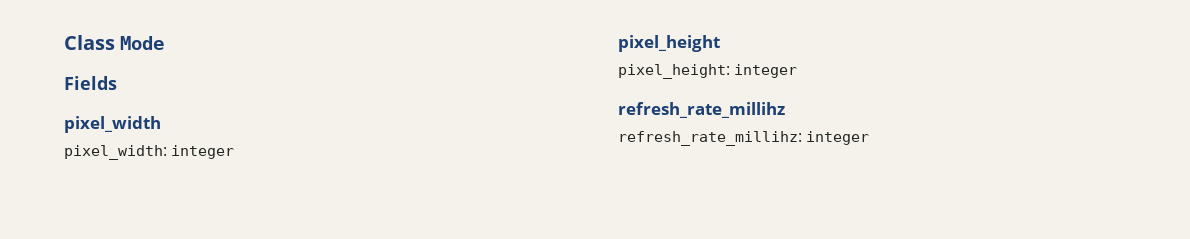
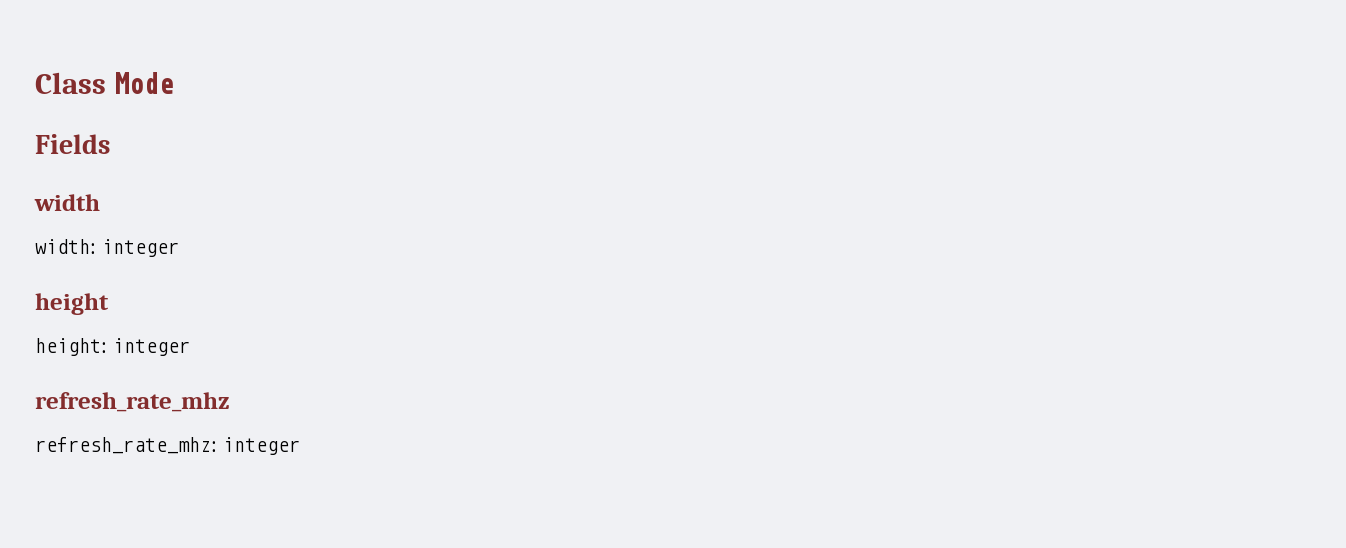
[64,116,161,133] [64,145,235,160] [618,35,720,52] [618,64,798,79] [618,102,785,118] [618,131,802,146] pixel_width // pixel_width: integer // pixel_height // pixel_height: integer // refresh_rate_millihz // refresh_rate_millihz: -> [34,194,100,211] [35,239,179,257] [35,293,109,315] [35,338,190,356] [35,392,230,412] [35,437,217,454] width // width: integer // height // height: integer // refresh_rate_mhz // refresh_rate_mhz:

